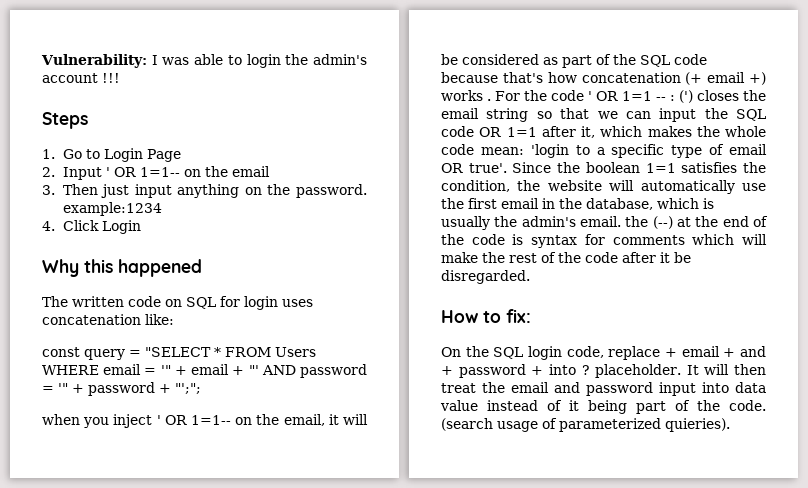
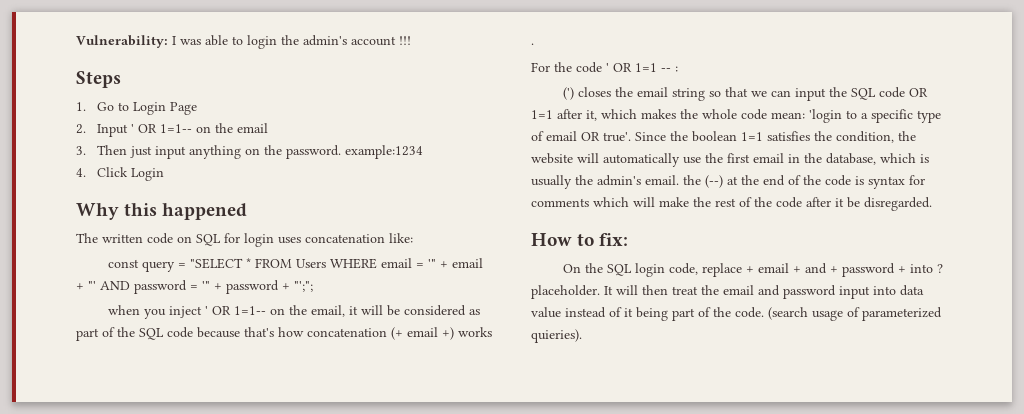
(491, 100) none -> (534, 44) //
(675, 98) none -> (678, 69) //

